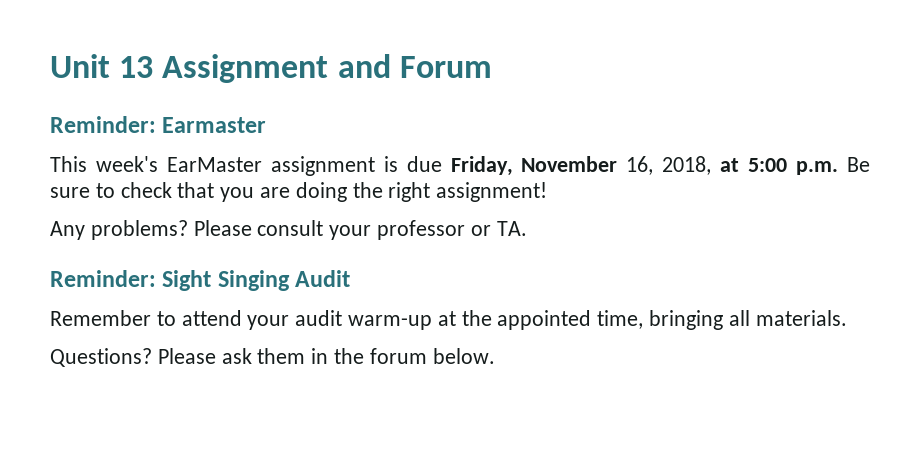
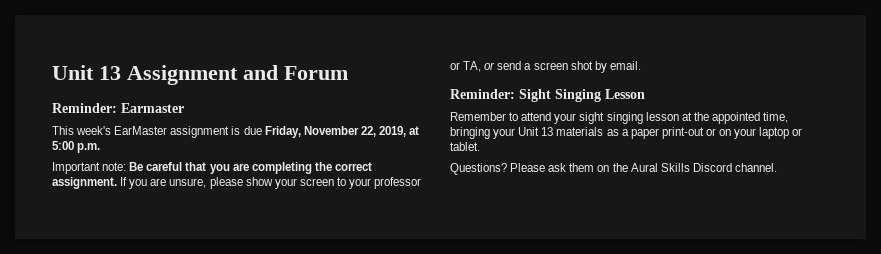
[626,156,712,175] 16, 2018, -> [360,126,406,137] 22, 2019,
[846,157,870,172] [50,182,548,202] [50,220,527,240] Be sure to check that you are doing the right assignment! // Any problems? Please consult your professor or TA. -> [52,162,372,174] [52,177,422,189] [450,61,641,73] // Important note: Be careful that you are completing the correct assignment. If you are unsure, please show your screen to your professor or TA, or send a screen shot by email.
[295,270,351,287] Audit -> [605,89,645,99] Lesson
[295,310,433,330] audit warm-up -> [579,112,679,124] sight singing lesson
[728,310,847,326] [50,348,495,367] all materials. // Questions? Please ask them in the forum below. -> [493,127,803,139] [450,142,480,151] [450,163,777,175] your Unit 13 materials as a paper print-out or on your laptop or tablet. // Questions? Please ask them on the Aural Skills Discord channel.

